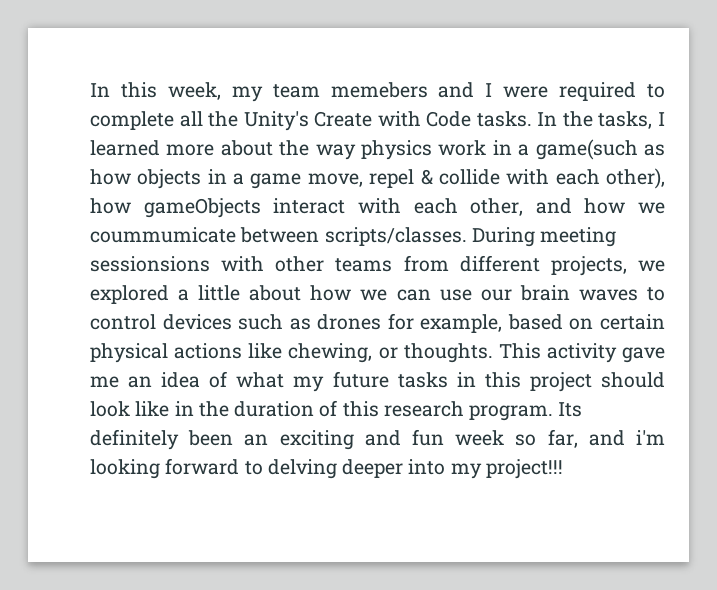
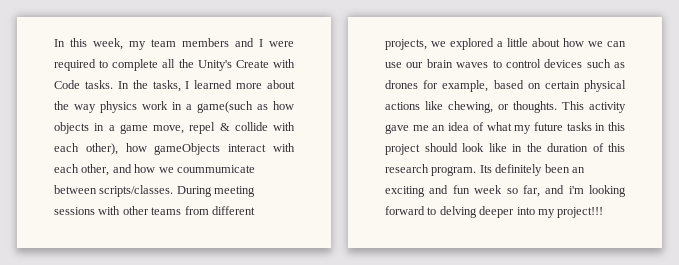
[330,82,428,98] memebers -> [182,38,229,47] members
[90,256,210,272] sessionsions -> [54,207,95,215] sessions

